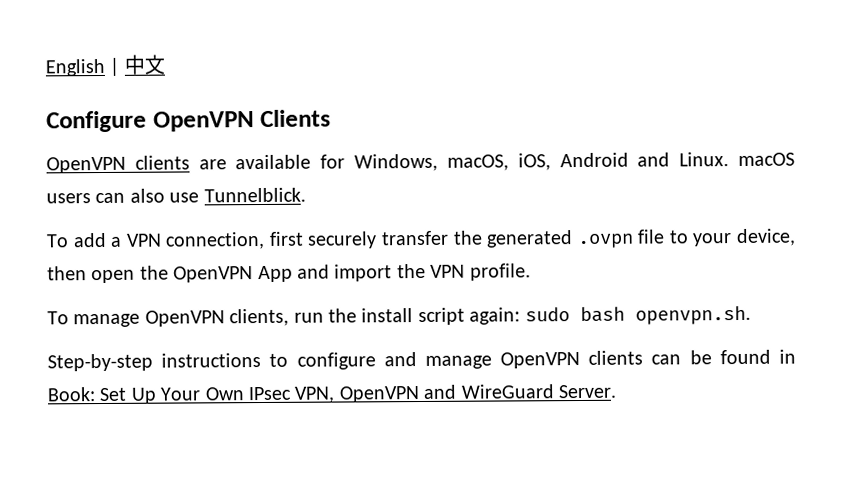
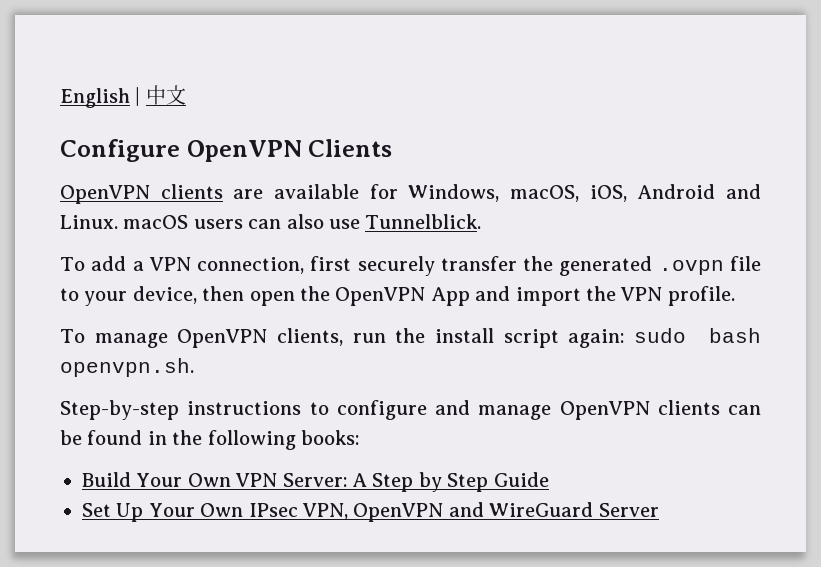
[47,387,95,402] Book: -> [172,430,359,450] [82,472,549,492] the following books: // Build Your Own VPN Server: A Step by Step Guide //
[558,384,616,399] Server. -> [598,503,659,517] Server

